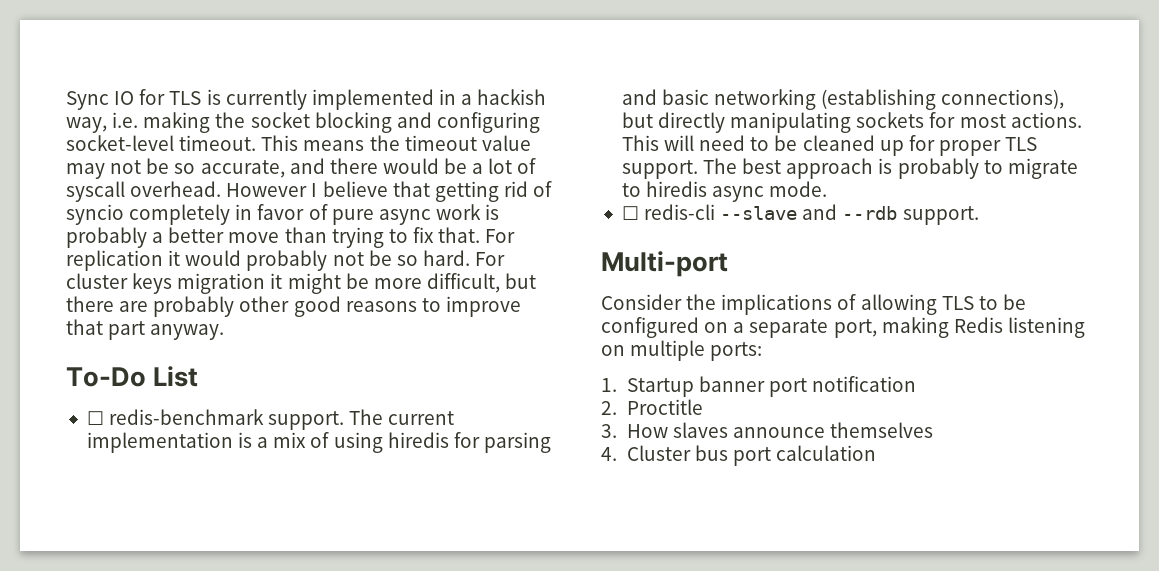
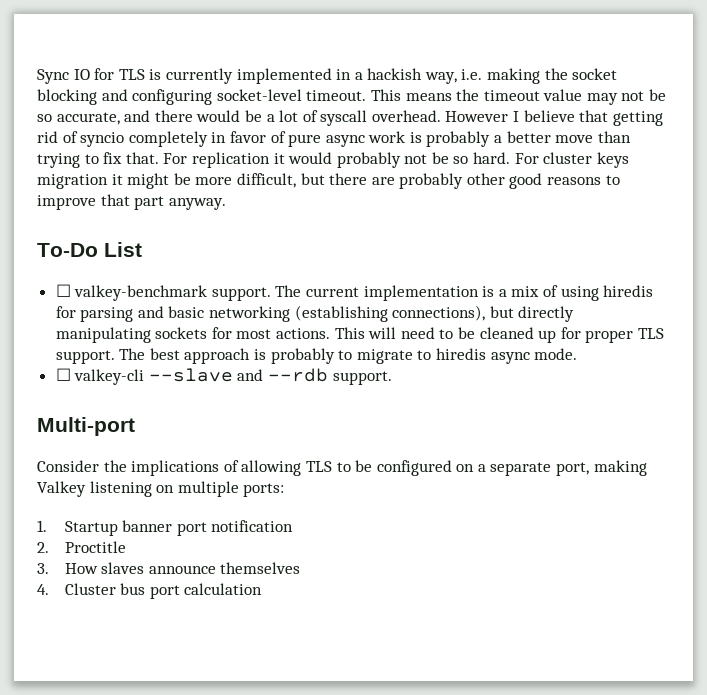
[109,409,265,425] redis-benchmark -> [74,285,208,301] valkey-benchmark
[644,204,716,220] redis-cli -> [74,369,145,385] valkey-cli
[953,317,1003,333] Redis -> [37,481,86,497] Valkey

